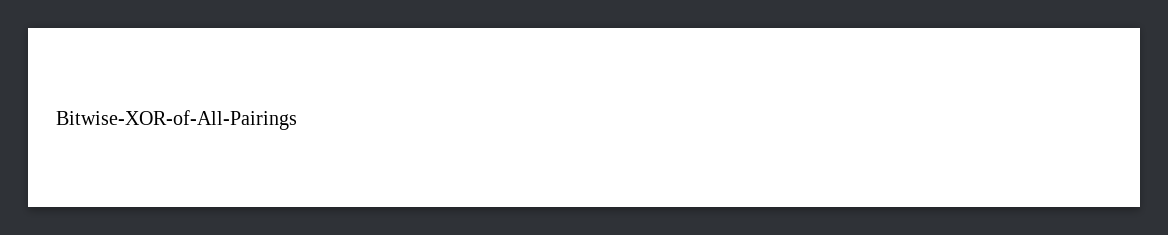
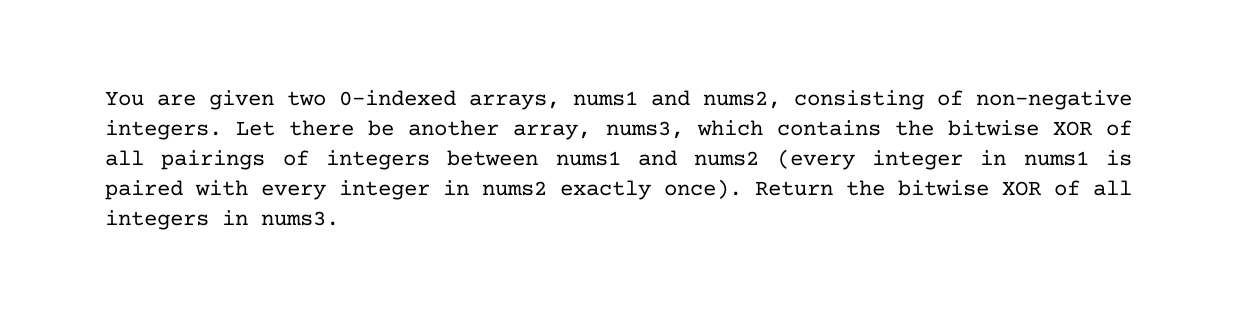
[56,110,297,130] Bitwise-XOR-of-All-Pairings -> [105,90,1132,110] [105,120,1133,140] [105,149,1133,170] [105,179,1132,200] [105,210,339,230] You are given two 0-indexed arrays, nums1 and nums2, consisting of non-negative integers. Let there be another array, nums3, which contains the bitwise XOR of all pairings of integers between nums1 and nums2 (every integer in nums1 is paired with every integer in nums2 exactly once). Return the bitwise XOR of all integers in nums3.

